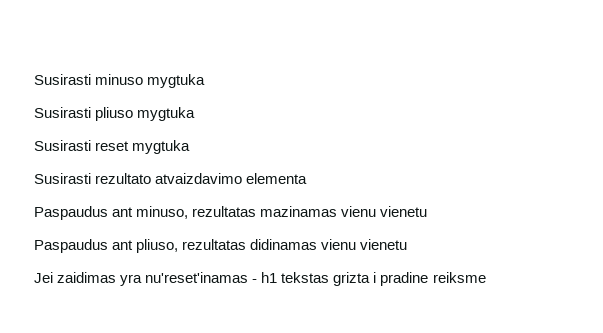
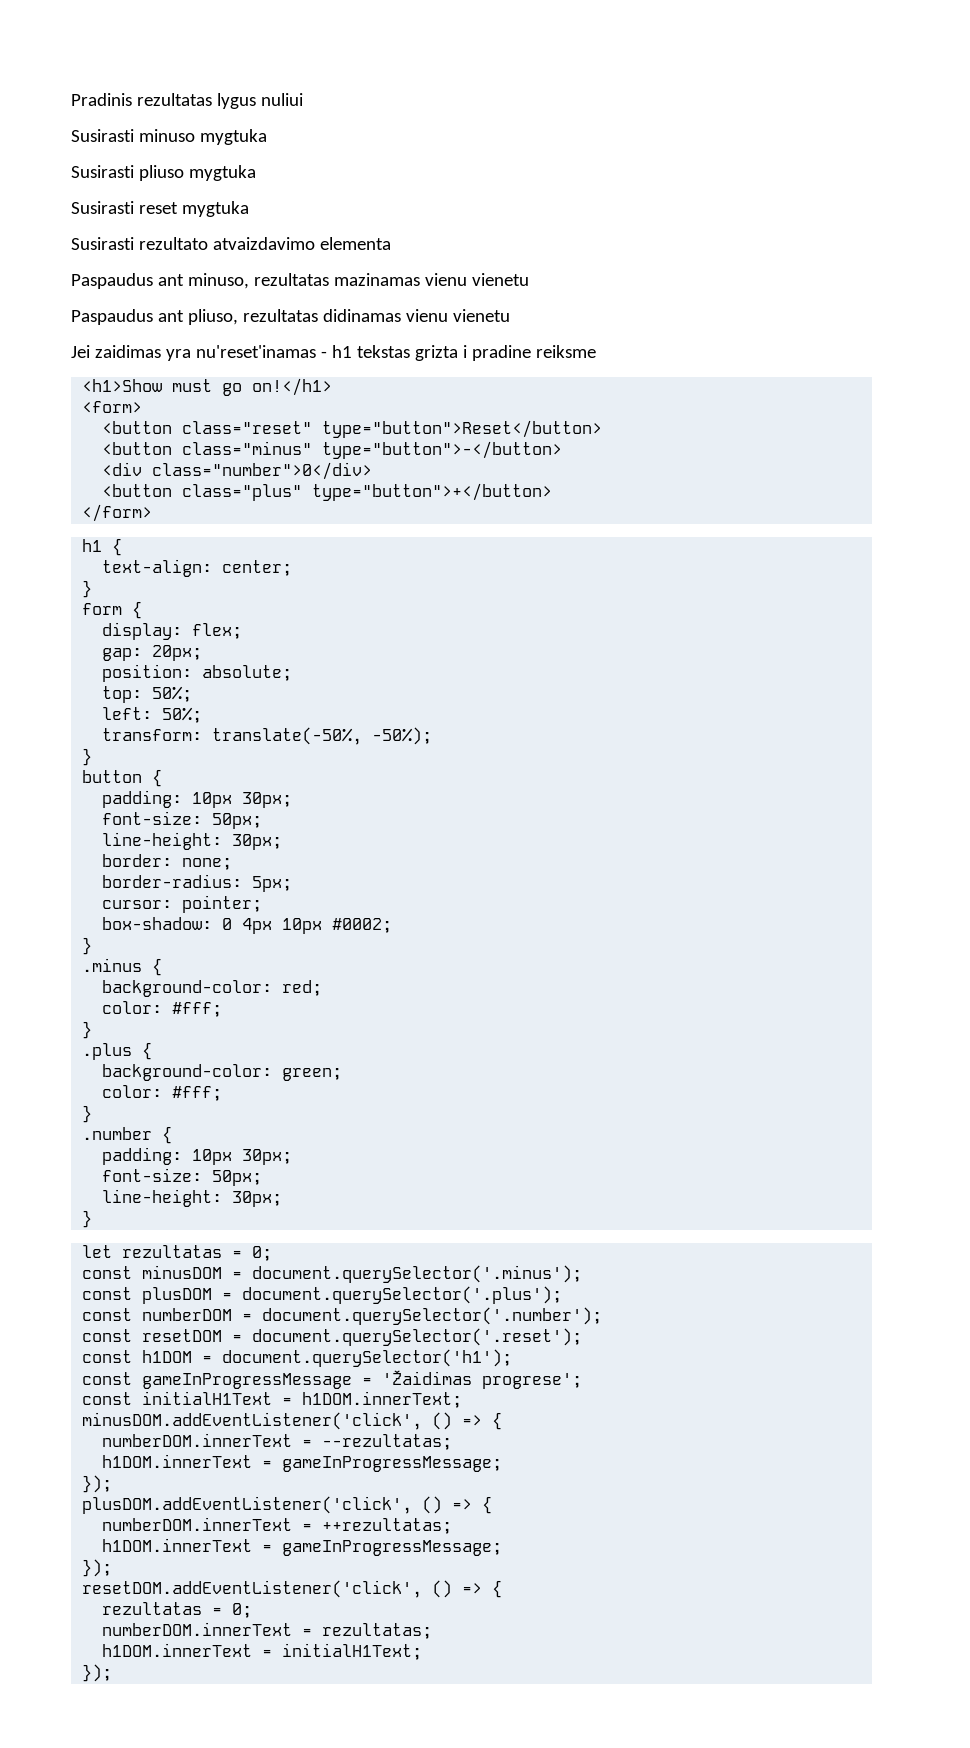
(34, 79) none -> [71,93,303,109] Pradinis rezultatas lygus nuliui //
(486, 277) none -> [82,378,333,396] [82,401,143,413] [102,420,603,438] [102,441,563,459] [102,462,373,480] [102,483,553,501] [82,504,153,522] [82,538,123,556] [102,559,293,577] [82,580,93,598] [82,601,143,619] [102,622,243,640] [102,645,203,661] [102,664,293,682] [102,686,193,703] [102,707,203,723] [102,727,433,745] [82,748,93,766] [82,769,163,787] [102,790,293,808] [102,811,263,829] [102,832,283,850] [102,854,233,870] [102,874,293,892] [102,895,263,913] [102,917,393,934] [82,937,93,955] [82,958,163,976] [102,980,323,997] [102,1001,223,1017] [82,1021,93,1039] [82,1042,153,1060] [102,1064,343,1081] [102,1085,223,1101] [82,1105,93,1123] [82,1126,173,1144] [102,1147,293,1165] [102,1168,263,1186] [102,1189,283,1207] [82,1210,93,1228] [82,1245,273,1261] [82,1265,583,1283] [82,1286,563,1304] [82,1307,603,1325] [82,1328,583,1346] [82,1349,513,1367] [82,1370,583,1389] [82,1391,463,1408] [82,1412,503,1430] [102,1433,453,1450] [102,1454,503,1472] [82,1475,113,1493] [82,1496,493,1514] [102,1517,453,1534] [102,1538,503,1556] [82,1559,113,1577] [82,1580,503,1598] [102,1602,253,1618] [102,1622,433,1639] [102,1643,423,1660] [82,1664,113,1682] // <h1>Show must go on!</h1> // <form> // <button class="reset" type="button">Reset</button> // <button class="minus" type="button">-</button> // <div class="number">0</div> // <button class="plus" type="button">+</button> // </form> // h1 { // text-align: center; // } // form { // display: flex; // gap: 20px; // position: absolute; // top: 50%; // left: 50%; // transform: translate(-50%, -50%); // } // button { // padding: 10px 30px; // font-size: 50px; // line-height: 30px; // border: none; // border-radius: 5px; // cursor: pointer; // box-shadow: 0 4px 10px #0002; // } // .minus { // background-color: red; // color: #fff; // } // .plus { // background-color: green; // color: #fff; // } // .number { // padding: 10px 30px; // font-size: 50px; // line-height: 30px; // } // let rezultatas = 0; // const minusDOM = document.querySelector('.minus'); // const plusDOM = document.querySelector('.plus'); // const numberDOM = document.querySelector('.number'); // const resetDOM = document.querySelector('.reset'); // const h1DOM = document.querySelector('h1'); // const gameInProgressMessage = 'Žaidimas progrese'; // const initialH1Text = h1DOM.innerText; // minusDOM.addEventListener('click', () => { // numberDOM.innerText = --rezultatas; // h1DOM.innerText = gameInProgressMessage; // }); // plusDOM.addEventListener('click', () => { // numberDOM.innerText = ++rezultatas; // h1DOM.innerText = gameInProgressMessage; // }); // resetDOM.addEventListener('click', () => { // rezultatas = 0; // numberDOM.innerText = rezultatas; // h1DOM.innerText = initialH1Text; // });

